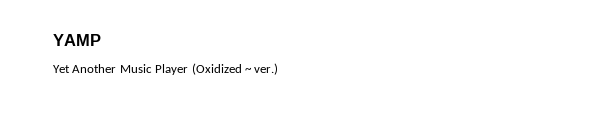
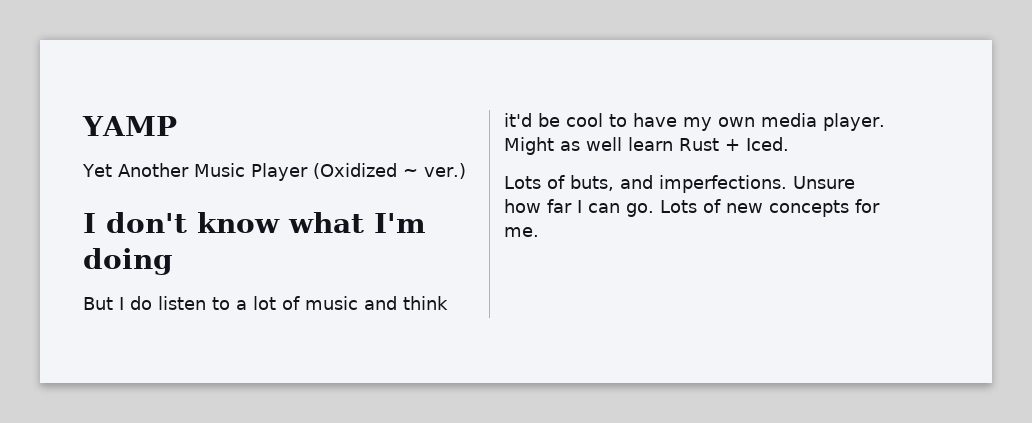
(279, 69) none -> [83,212,426,233] [83,248,173,275] [83,296,448,310] [504,113,885,131] [504,137,789,155] [504,175,855,193] [504,199,880,217] [504,227,539,237] // I don't know what I'm doing // But I do listen to a lot of music and think it'd be cool to have my own media player. Might as well learn Rust + Iced. // Lots of buts, and imperfections. Unsure how far I can go. Lots of new concepts for me.

